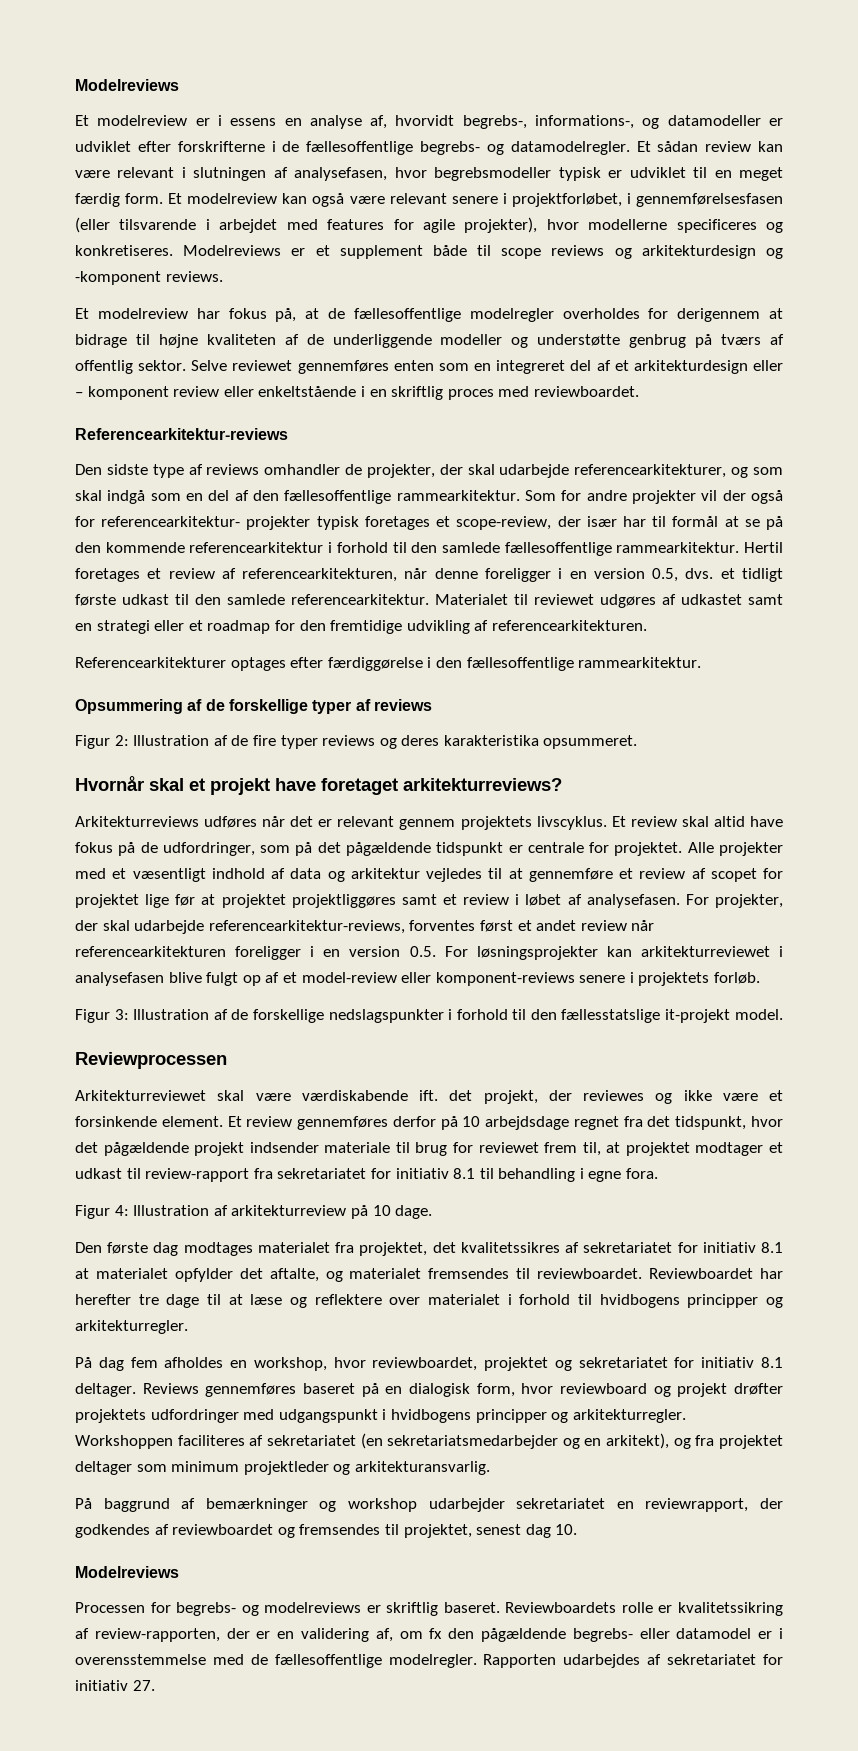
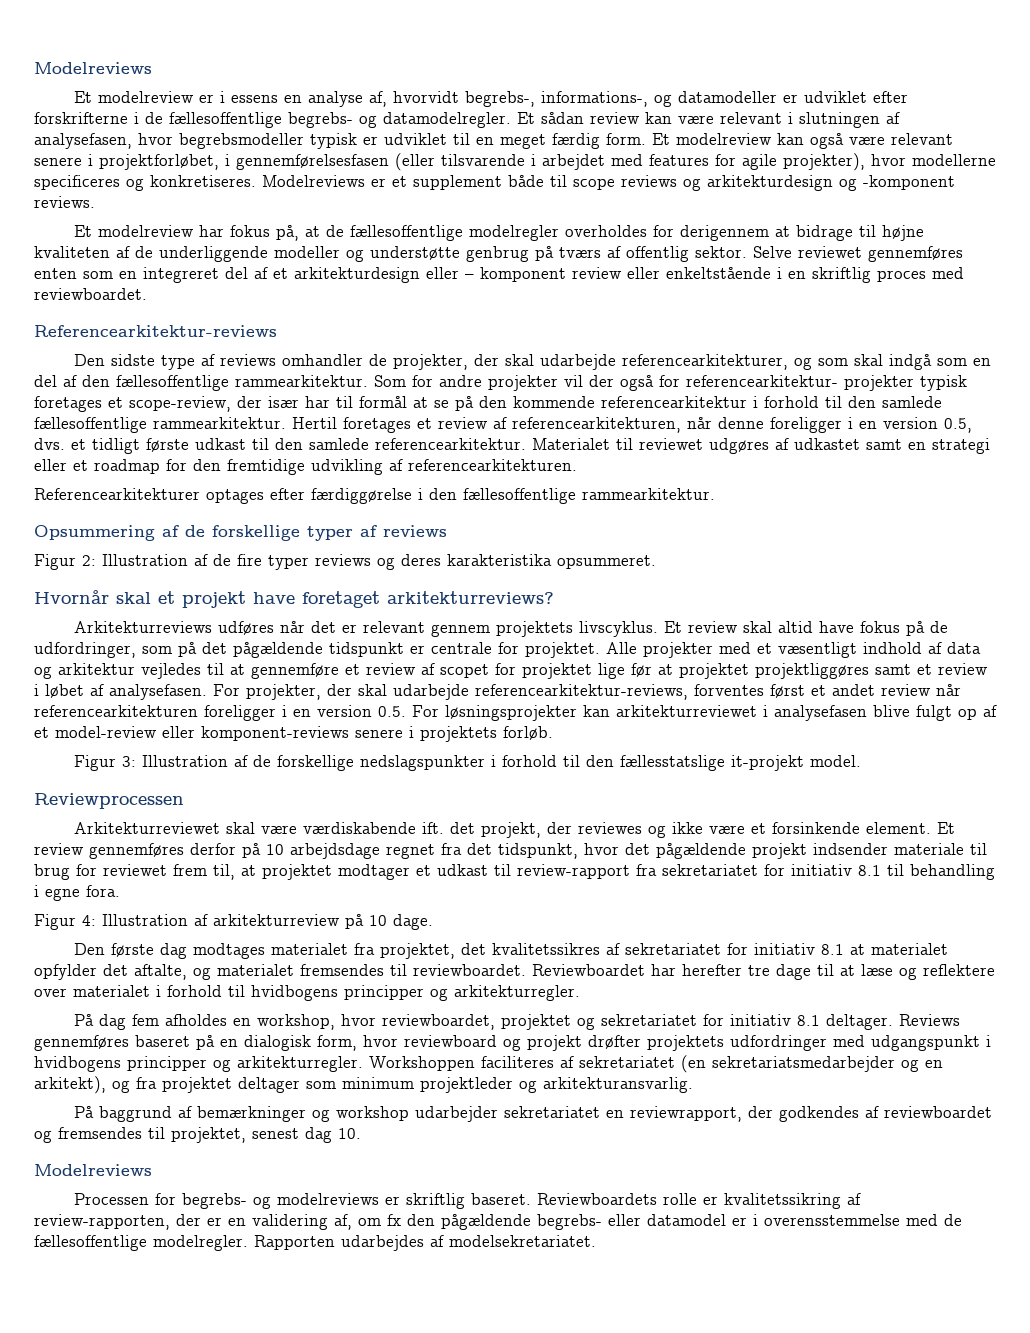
[667,1654,783,1665] [75,1680,155,1691] sekretariatet for initiativ 27. -> [449,1235,596,1247] modelsekretariatet.

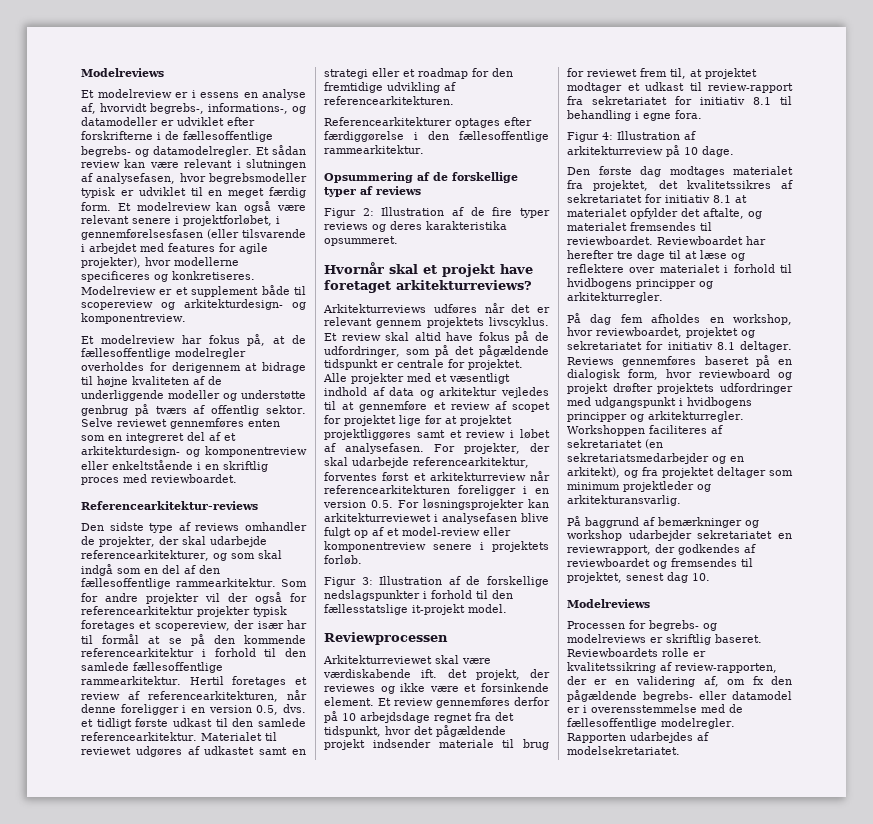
[262,175,365,187] Modelreviews -> [81,286,156,295] Modelreview
[573,175,955,191] [34,196,95,208] scope reviews og arkitekturdesign og -komponent reviews. -> [81,299,306,310] [81,313,186,324] scopereview og arkitekturdesign- og komponentreview.
[294,267,622,283] arkitekturdesign eller – komponent review -> [81,446,307,457] arkitekturdesign- og komponentreview
[686,375,838,387] referencearkitektur- -> [81,606,194,615] referencearkitektur
[129,396,231,412] scope-review, -> [154,621,230,631] scopereview,
[475,684,688,700] referencearkitektur-reviews, -> [413,457,529,468] referencearkitektur,
[832,684,931,696] andet review -> [429,472,526,481] arkitekturreview
[201,726,349,741] komponent-reviews -> [324,541,426,552] komponentreview

